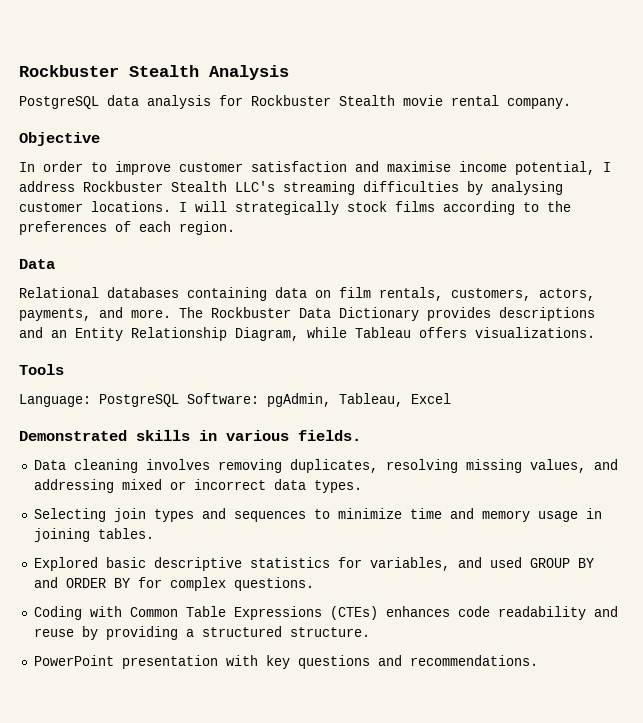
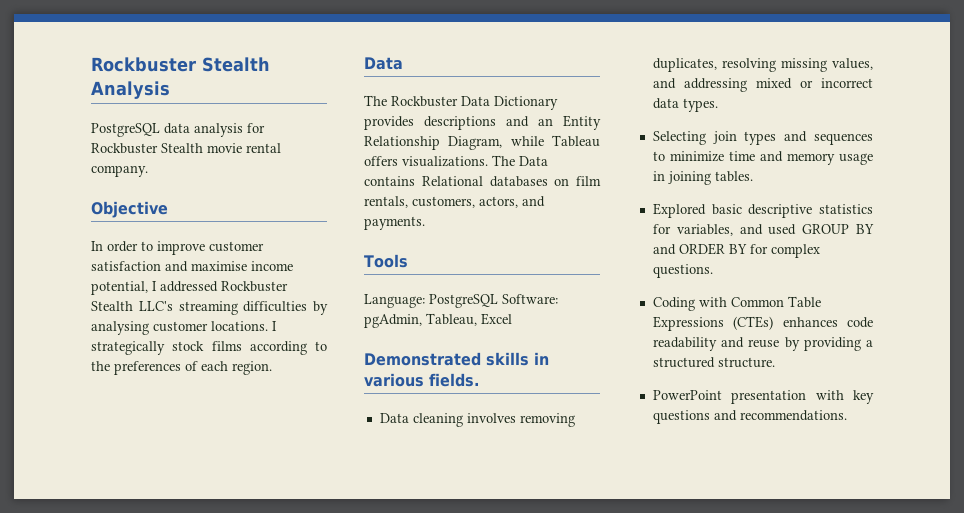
[19,181,75,192] address -> [160,281,218,292] addressed
[195,201,227,212] will -> (277, 326) none
[19,287,595,301] [19,307,171,321] Relational databases containing data on film rentals, customers, actors, payments, and more. -> (403, 63) none
(595, 332) none -> [492,155,548,166] [364,176,601,187] [364,196,545,208] [364,216,425,230] The Data contains Relational databases on film rentals, customers, actors, and payments.

